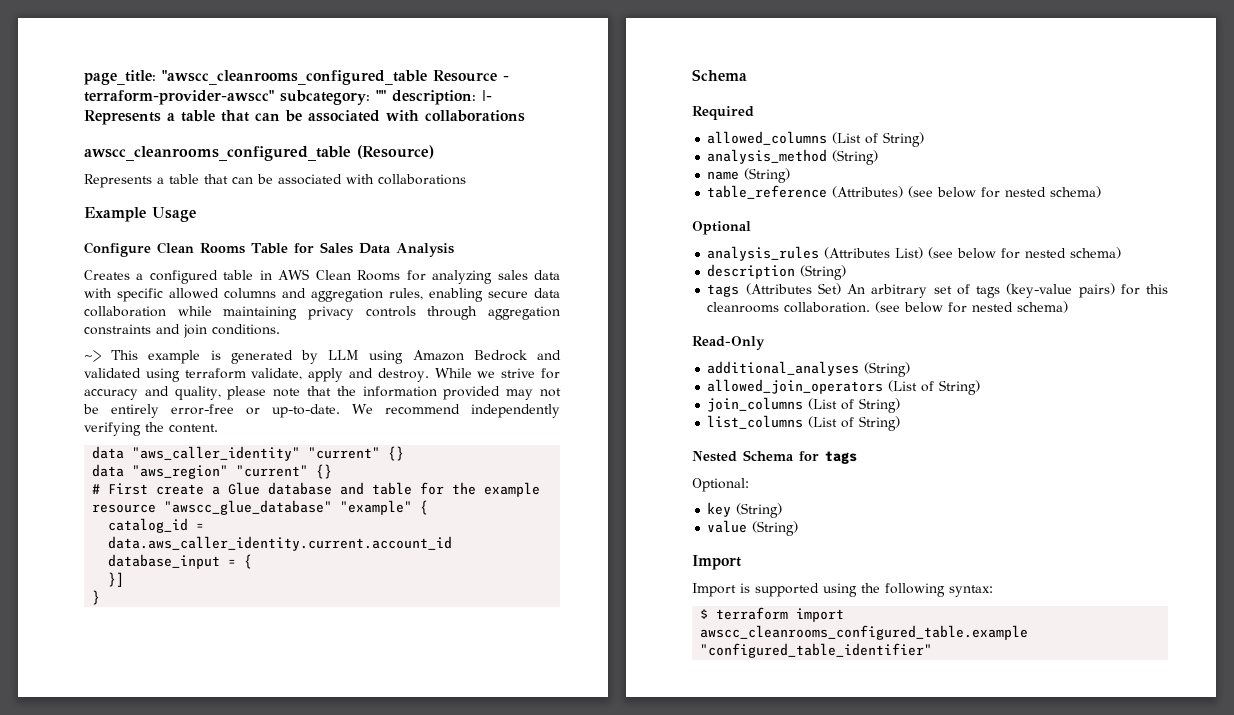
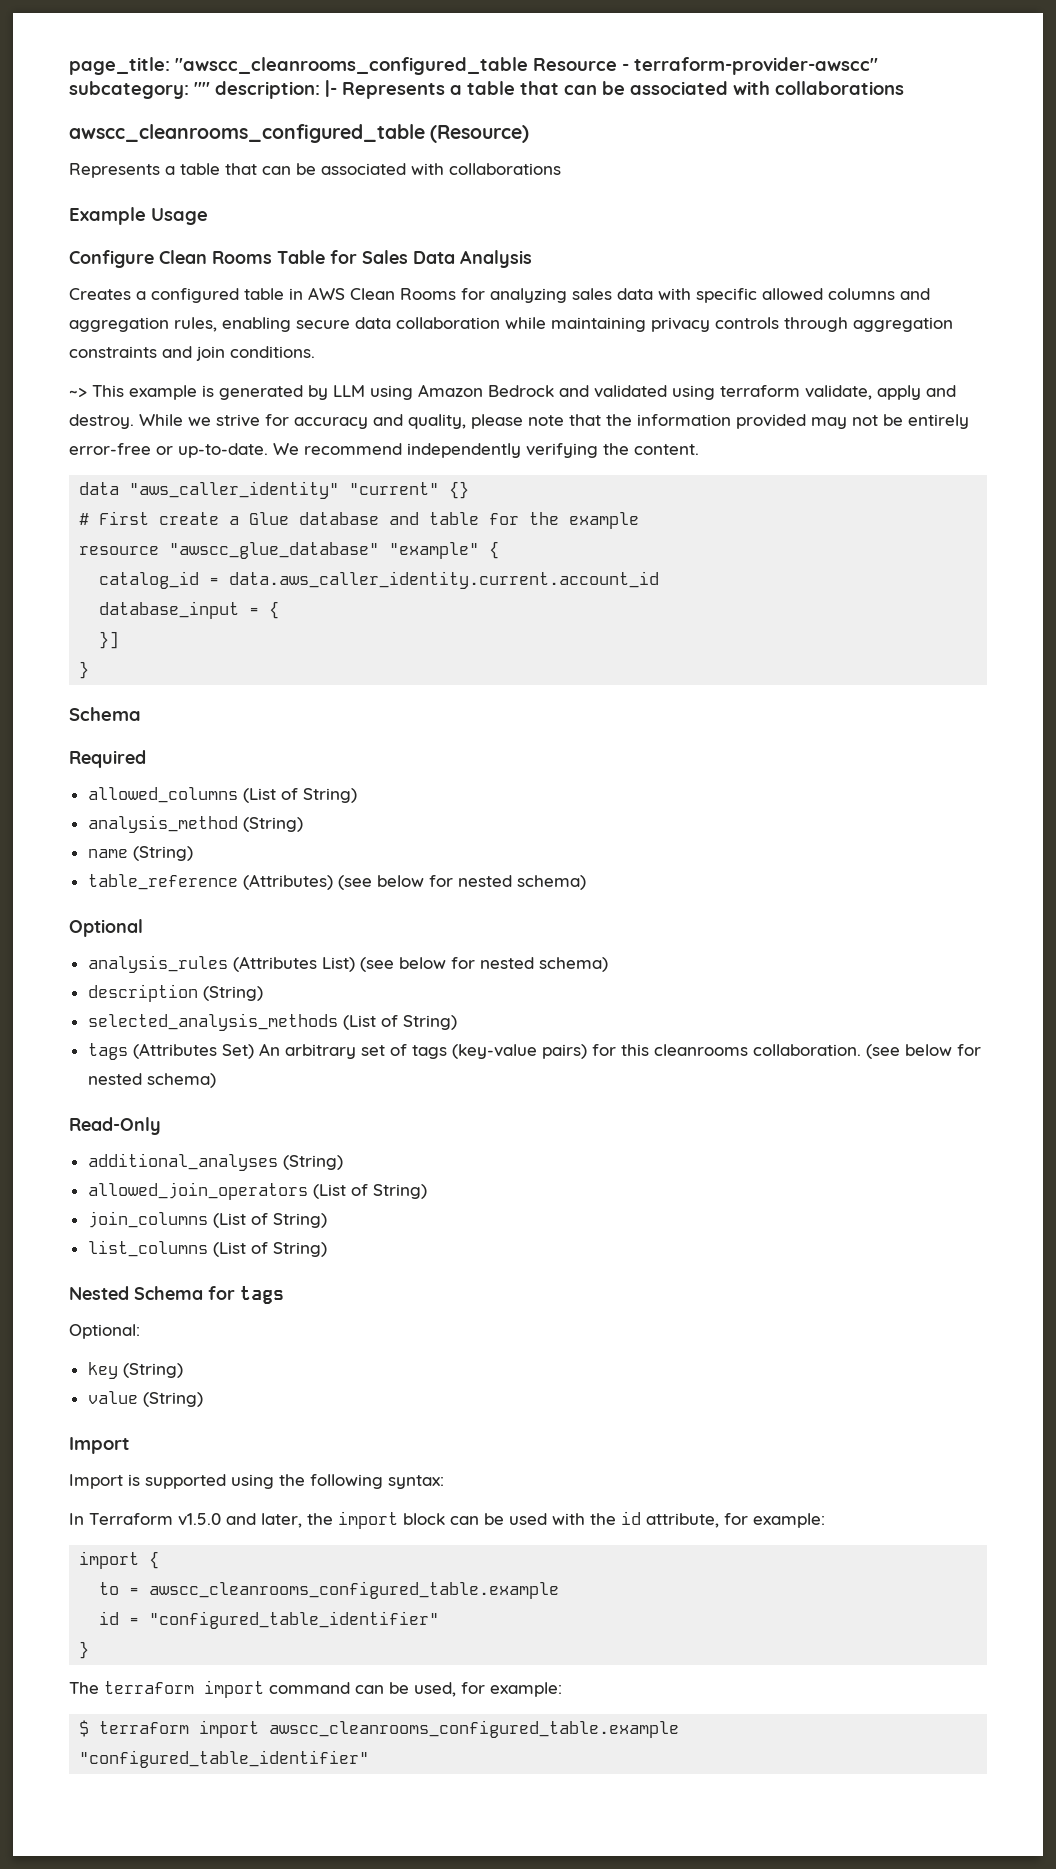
[92,464,333,479] // data "aws_region" "current" {} -> (470, 490) none
(847, 272) none -> [87,1013,457,1031] // selected_analysis_methods (List of String)
(993, 591) none -> [69,1511,825,1529] [79,1551,160,1569] [99,1581,560,1599] [99,1611,440,1629] [79,1641,90,1659] [69,1680,562,1698] // In Terraform v1.5.0 and later, the import block can be used with the id attribute, for example: // import { // to = awscc_cleanrooms_configured_table.example // id = "configured_table_identifier" // } // The terraform import command can be used, for example:

